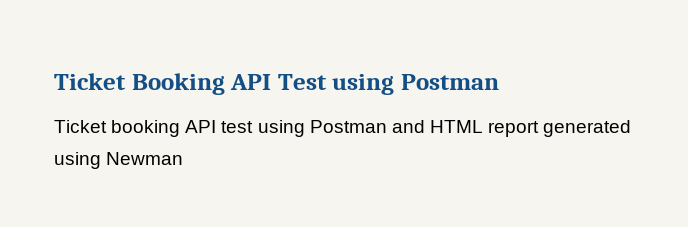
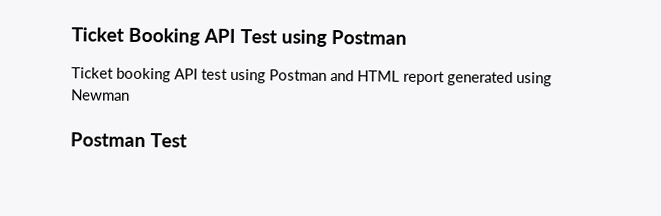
(184, 158) none -> [70,132,187,148] // Postman Test

